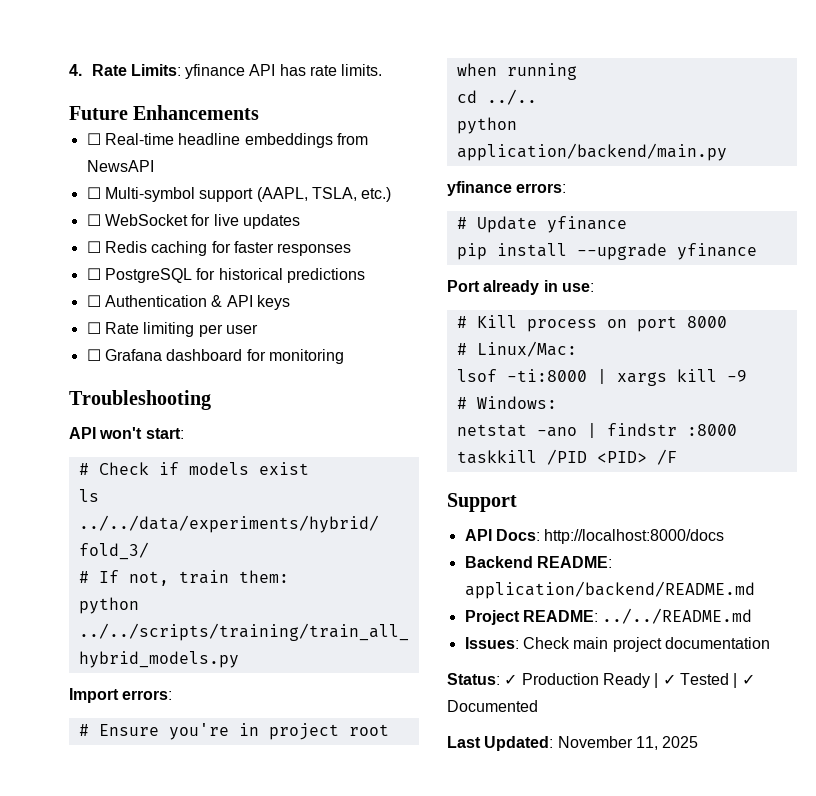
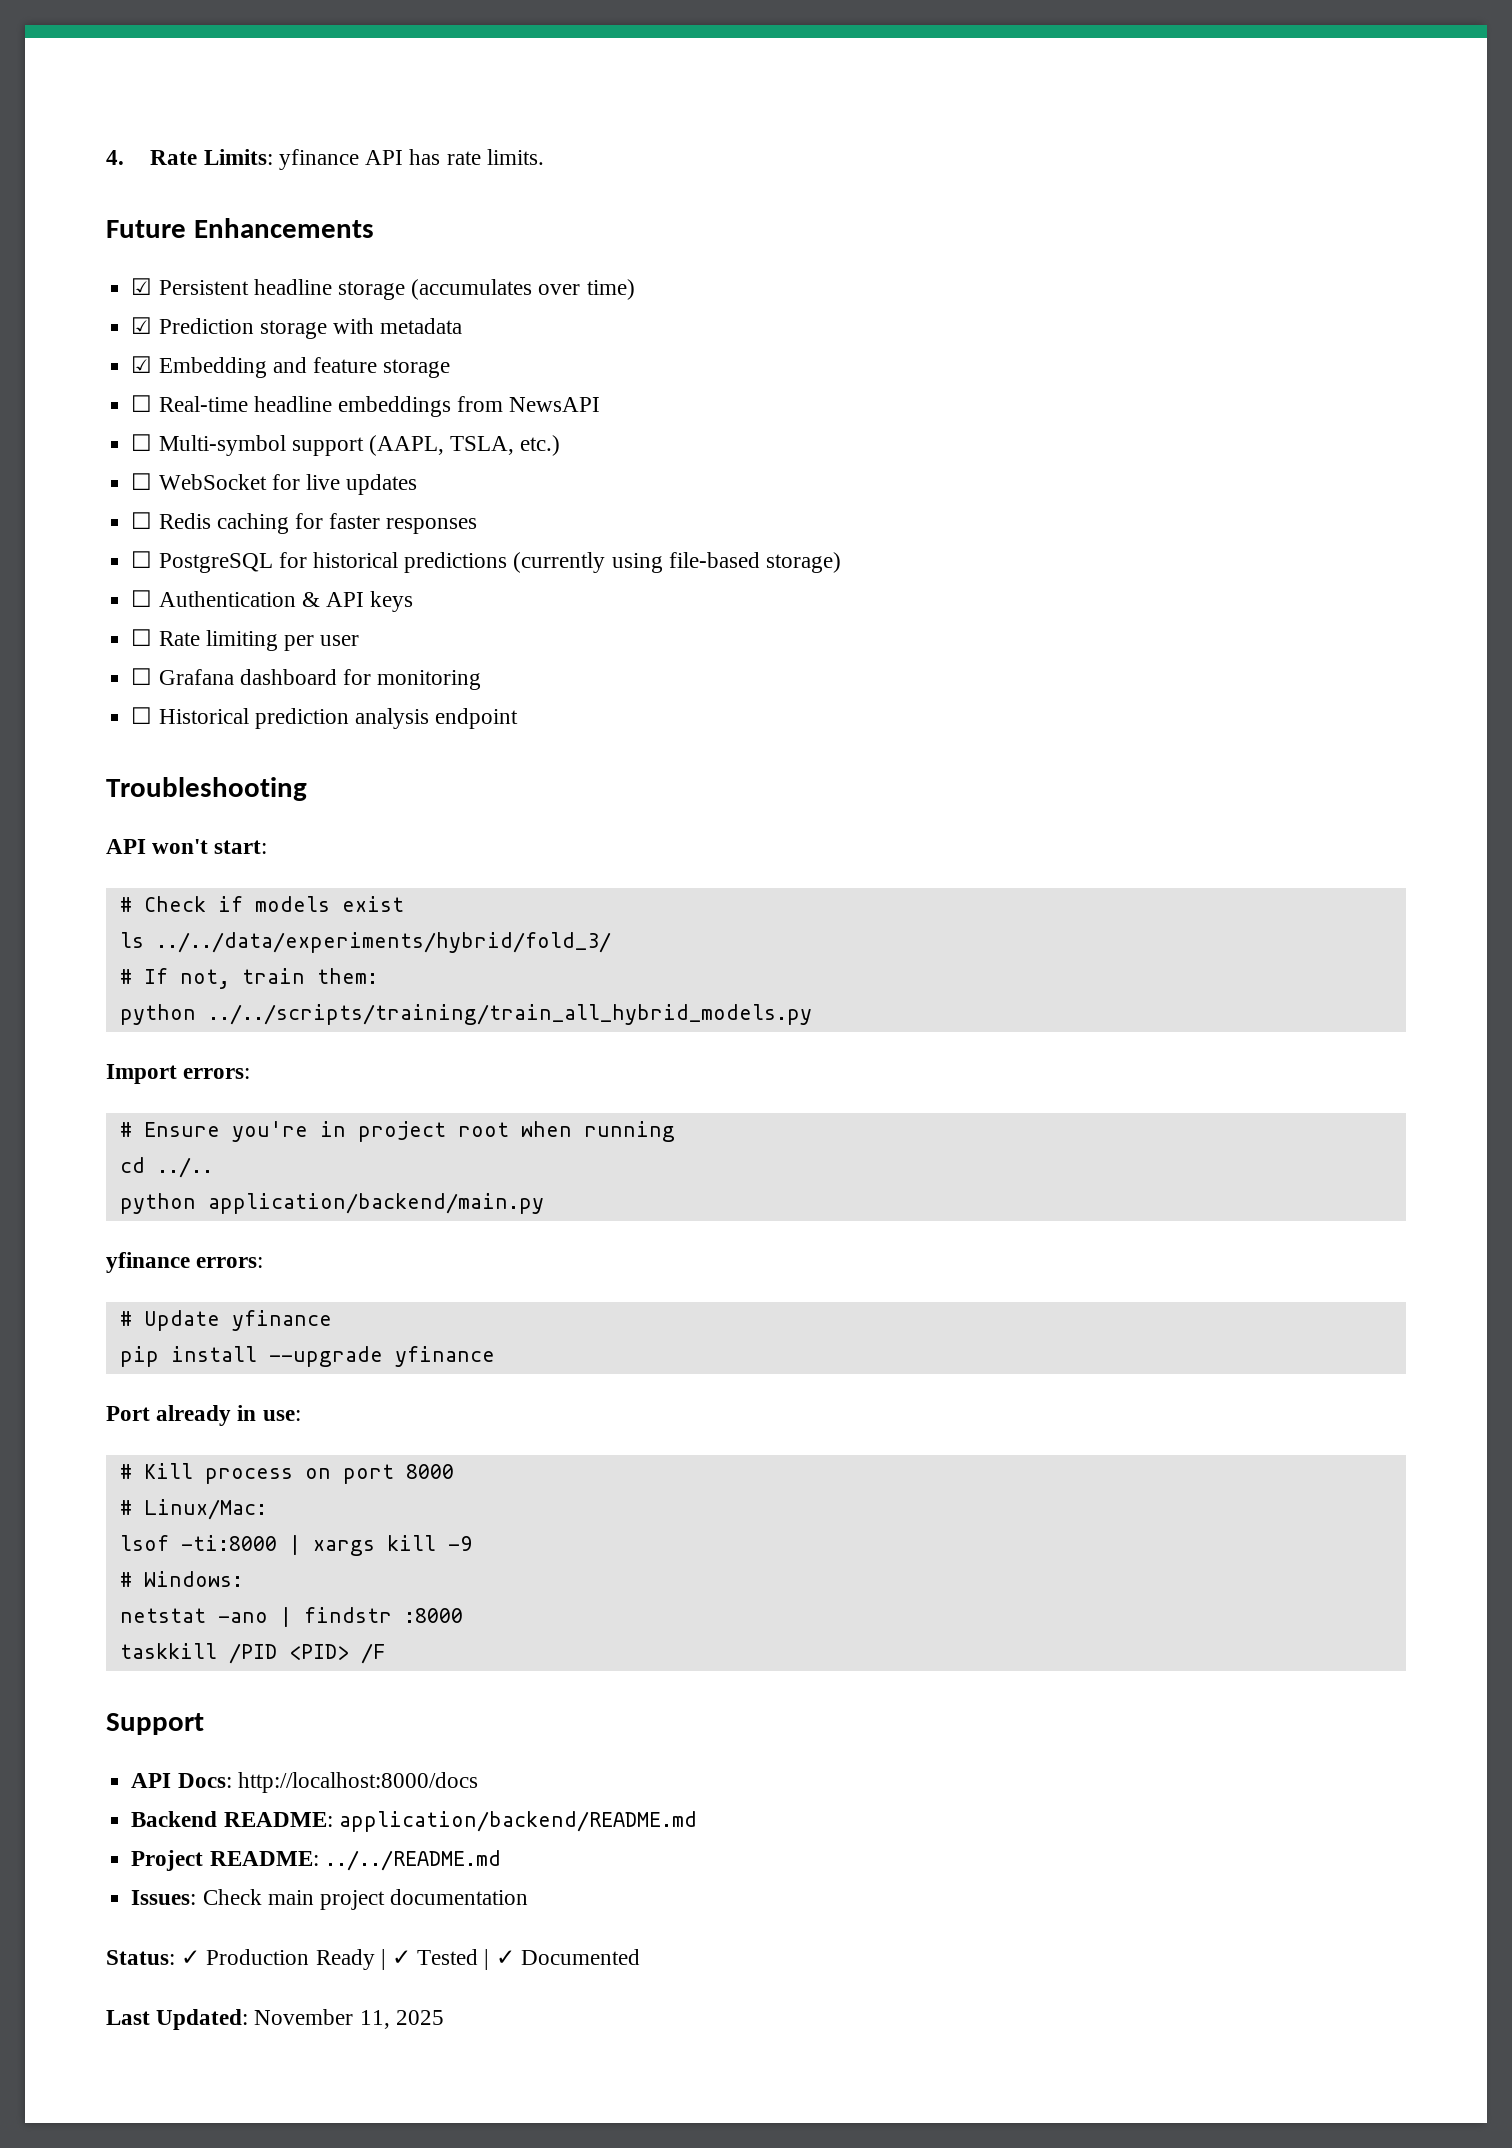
(260, 112) none -> [131,278,635,300] [131,317,463,339] [131,356,451,378] // ☑ Persistent headline storage (accumulates over time) // ☑ Prediction storage with metadata // ☑ Embedding and feature storage
(365, 275) none -> [513,552,841,573] (currently using file-based storage)
(344, 356) none -> [131,707,519,729] // ☐ Historical prediction analysis endpoint

